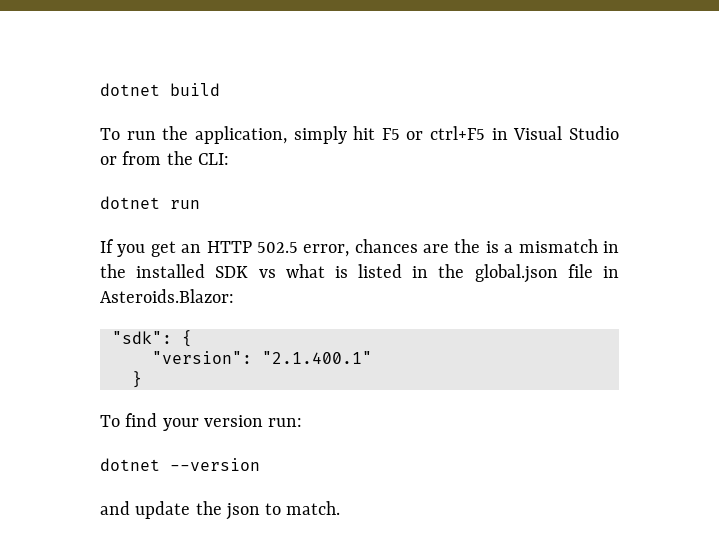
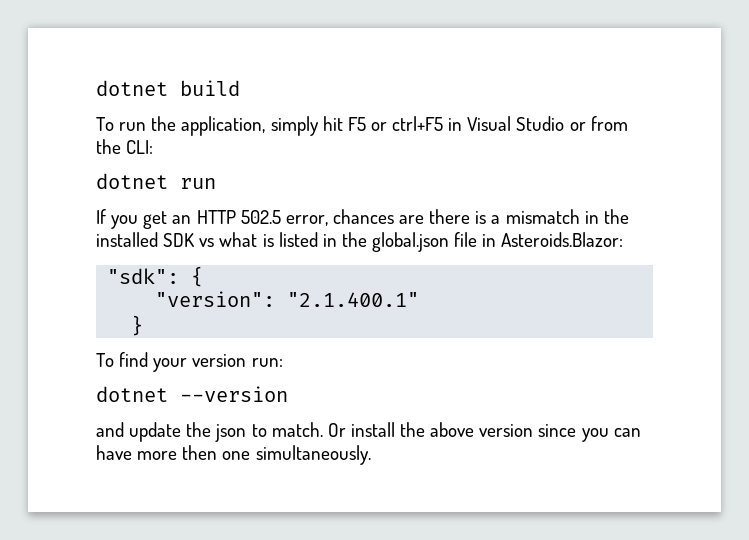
[454,239,481,253] the -> [429,209,471,224] there
(341, 508) none -> [327,422,641,442] [96,445,371,465] Or install the above version since you can have more then one simultaneously.

